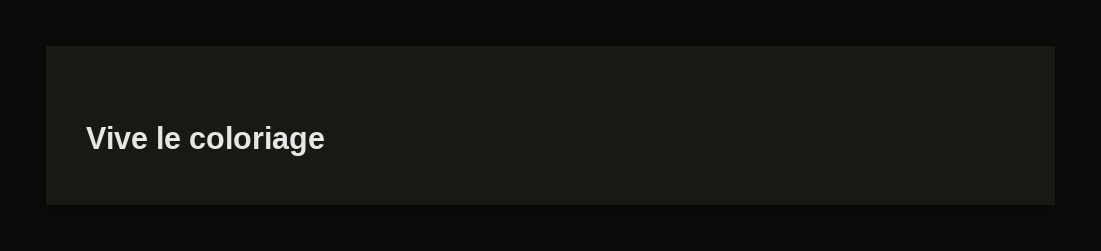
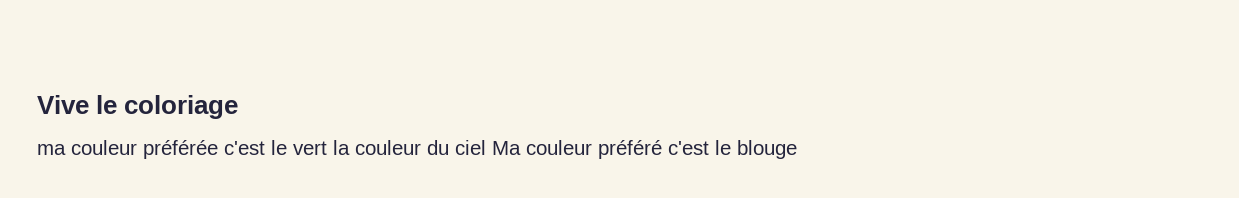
(326, 141) none -> [37,140,797,159] // ma couleur préférée c'est le vert la couleur du ciel Ma couleur préféré c'est le blouge

